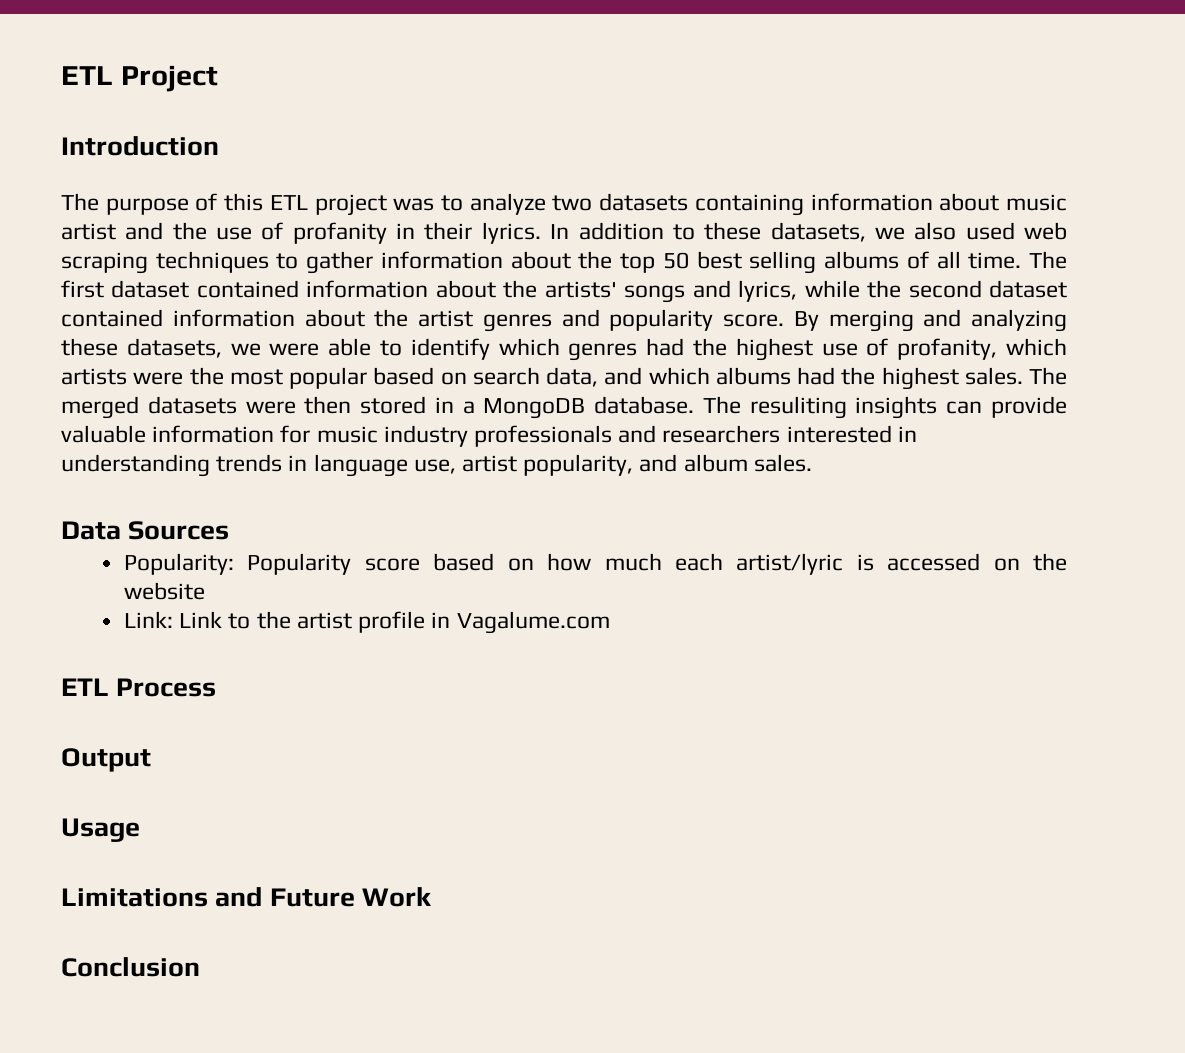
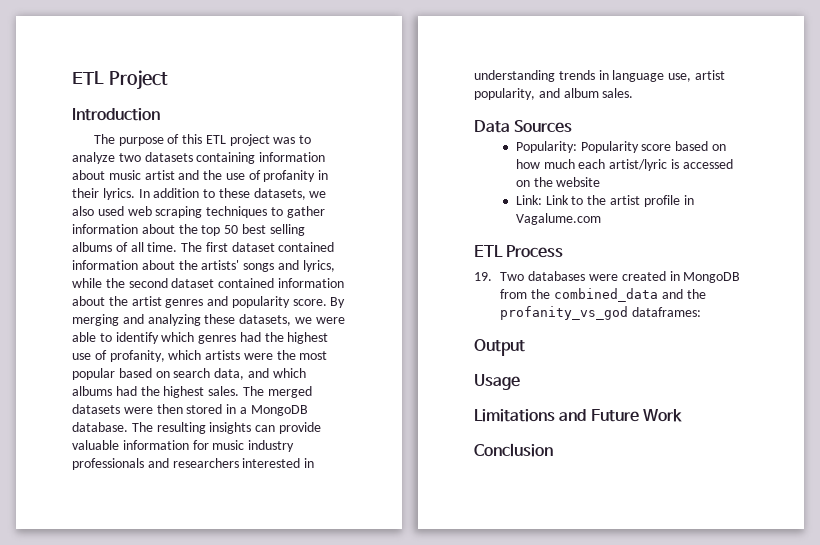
[749,396,847,419] resuliting -> [156,422,206,434] resulting
(217, 687) none -> [474,271,741,283] [500,288,706,302] [500,306,702,320] // 19. Two databases were created in MongoDB from the combined_data and the profanity_vs_god dataframes:

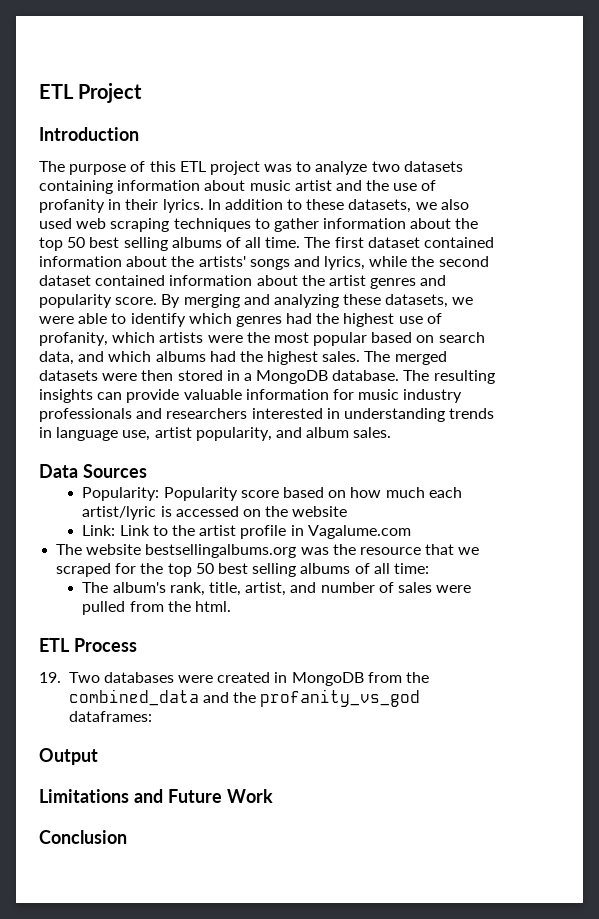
(601, 219) none -> [56,544,480,558] [56,563,429,577] [82,582,472,596] [82,601,231,615] // The website bestsellingalbums.org was the resource that we scraped for the top 50 best selling albums of all time: // The album's rank, title, artist, and number of sales were pulled from the html.
[474,374,520,390] // Usage -> (98, 756) none

